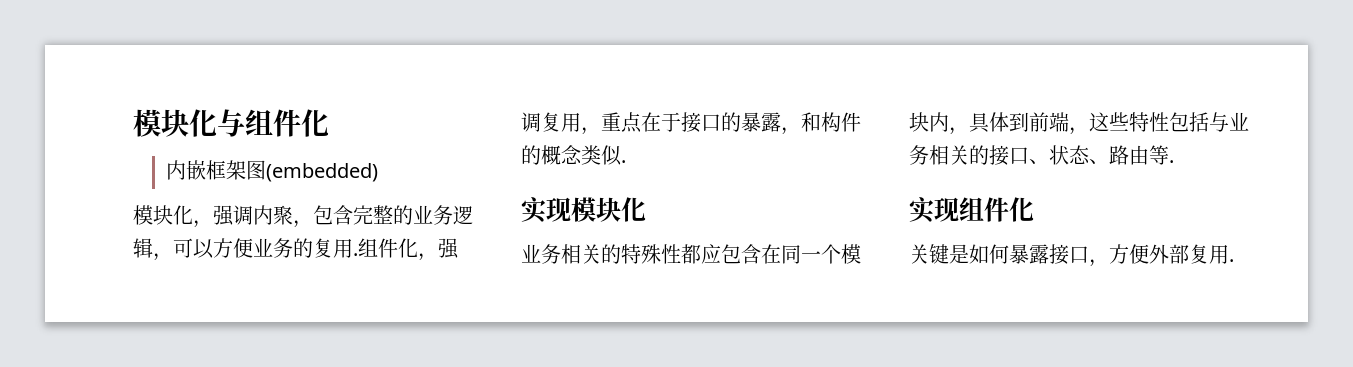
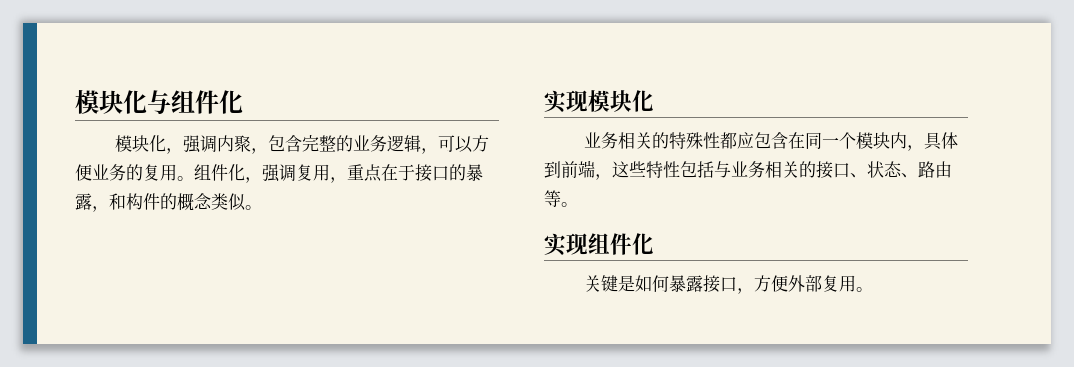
[166,160,379,182] // 内嵌框架图(embedded) -> (243, 102) none
[353,253,358,256] . -> [177,176,194,181] 。
[621,160,626,163] . -> [245,205,262,210] 。
[1169,160,1174,163] . -> [561,202,578,207] 。
[1229,259,1234,262] . -> [855,287,873,292] 。

